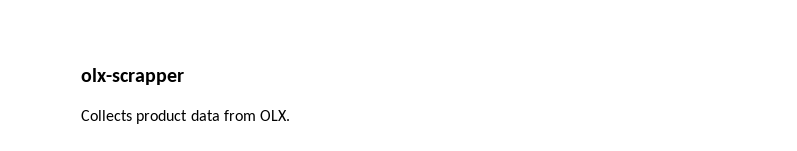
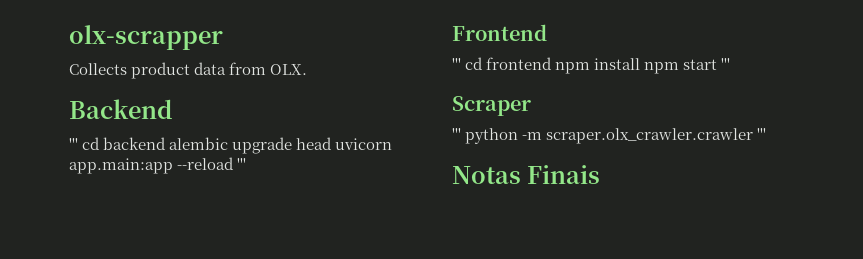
(291, 115) none -> [69,99,172,119] [69,137,393,154] [69,157,247,174] [452,24,547,41] [452,57,731,74] [452,96,531,116] [452,128,767,144] [452,165,601,184] // Backend // ''' cd backend alembic upgrade head uvicorn app.main:app --reload ''' // Frontend // ''' cd frontend npm install npm start ''' // Scraper // ''' python -m scraper.olx_crawler.crawler ''' // Notas Finais

